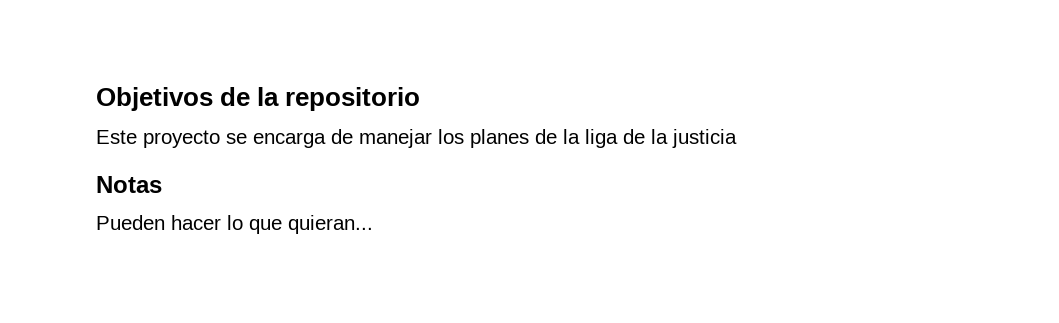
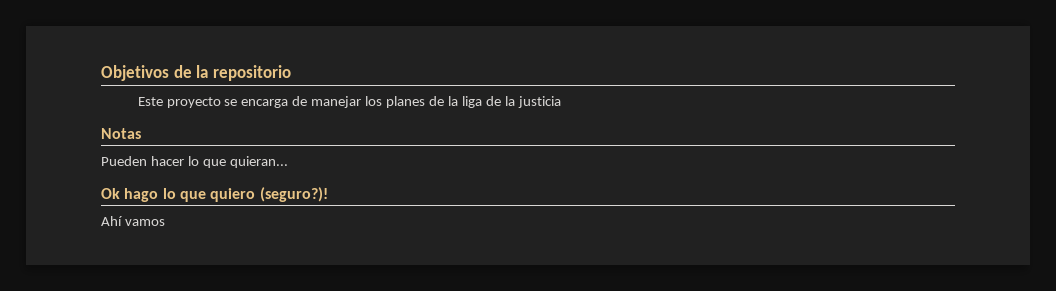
(373, 224) none -> [101,187,328,202] [101,216,165,226] // Ok hago lo que quiero (seguro?)! // Ahí vamos

